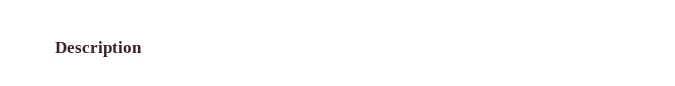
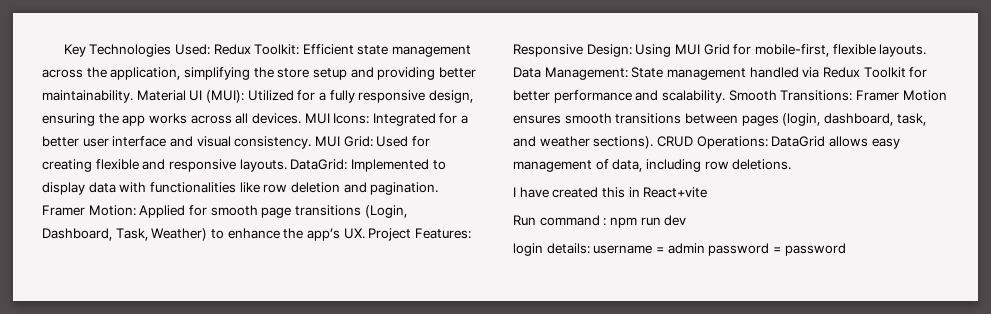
[55,41,142,57] Description -> [63,44,472,57] [42,67,476,80] [42,90,473,103] [42,113,469,126] [42,136,430,149] [42,159,446,172] [42,182,439,195] [42,205,407,218] [42,228,471,241] [513,44,927,57] [513,67,928,80] [513,90,947,103] [513,113,926,126] [513,136,900,149] [513,159,792,172] [513,187,708,198] [513,215,687,228] [513,243,846,256] Key Technologies Used: Redux Toolkit: Efficient state management across the application, simplifying the store setup and providing better maintainability. Material UI (MUI): Utilized for a fully responsive design, ensuring the app works across all devices. MUI Icons: Integrated for a better user interface and visual consistency. MUI Grid: Used for creating flexible and responsive layouts. DataGrid: Implemented to display data with functionalities like row deletion and pagination. Framer Motion: Applied for smooth page transitions (Login, Dashboard, Task, Weather) to enhance the app’s UX. Project Features: Responsive Design: Using MUI Grid for mobile-first, flexible layouts. Data Management: State management handled via Redux Toolkit for better performance and scalability. Smooth Transitions: Framer Motion ensures smooth transitions between pages (login, dashboard, task, and weather sections). CRUD Operations: DataGrid allows easy management of data, including row deletions. // I have created this in React+vite // Run command : npm run dev // login details: username = admin password = password

